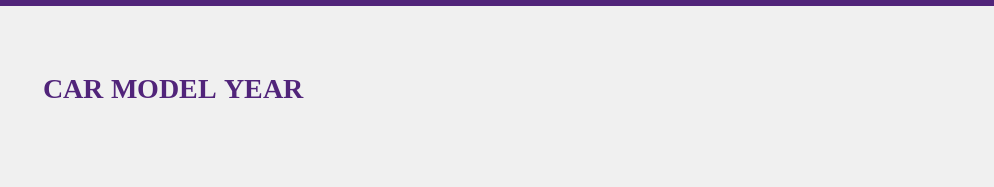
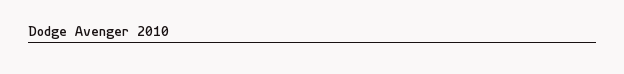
[43,80,305,98] CAR MODEL YEAR -> [28,26,169,39] Dodge Avenger 2010

